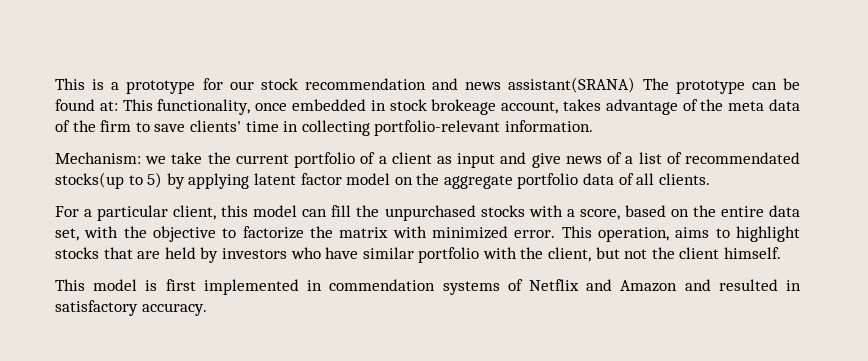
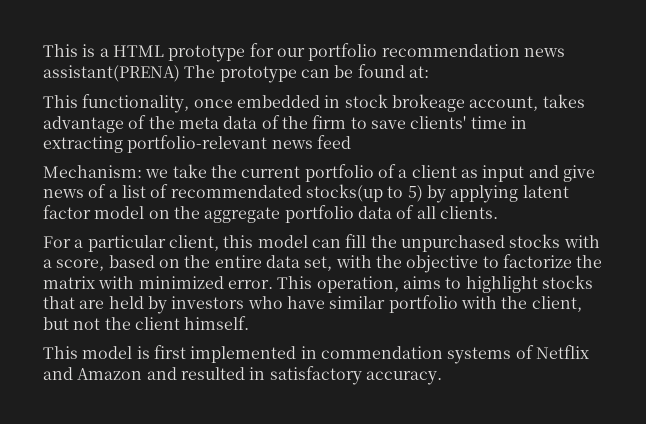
(120, 86) none -> [112,45,164,57] HTML
[260,77,636,93] stock recommendation and news assistant(SRANA) -> [308,43,565,61] [43,65,180,82] portfolio recommendation news assistant(PRENA)
(118, 106) none -> (429, 72) //
[301,120,593,136] collecting portfolio-relevant information. -> [43,135,351,153] extracting portfolio-relevant news feed

